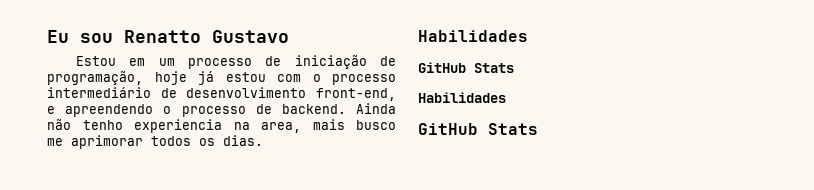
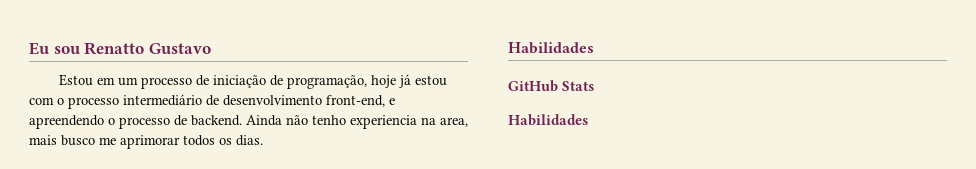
[418,123,538,135] // GitHub Stats -> (588, 120) none

